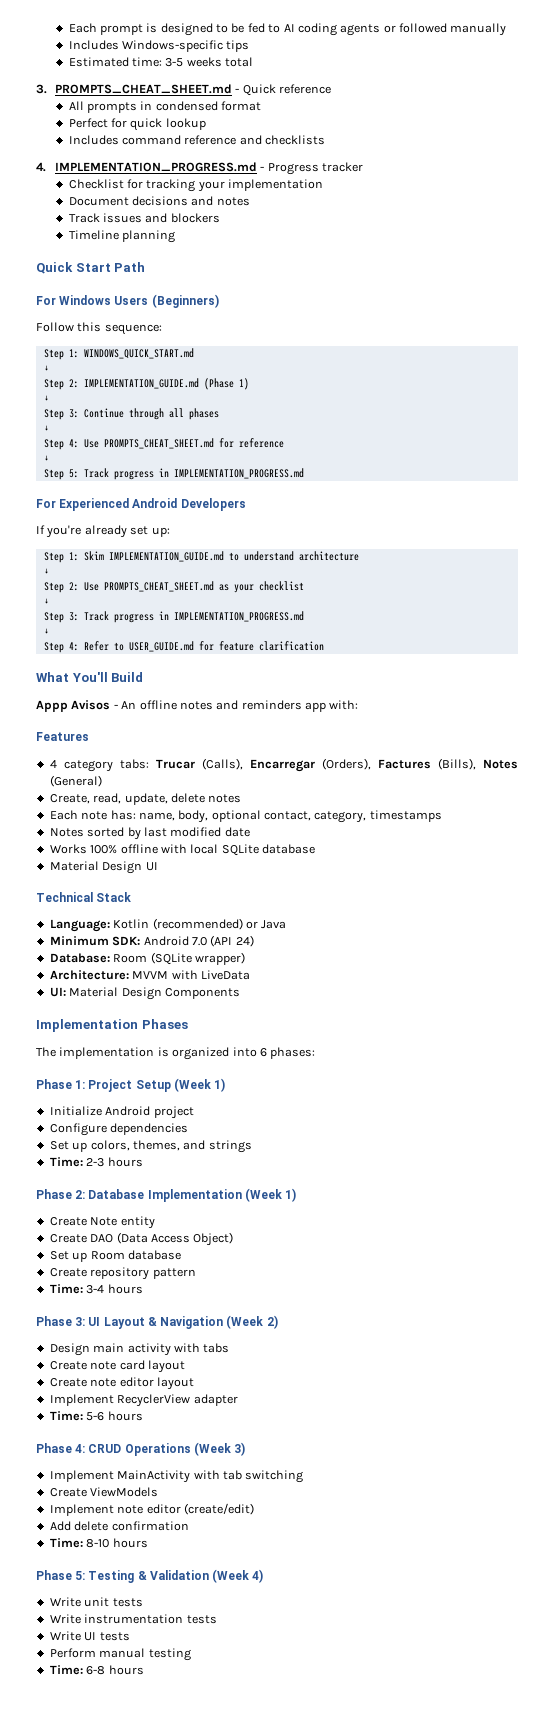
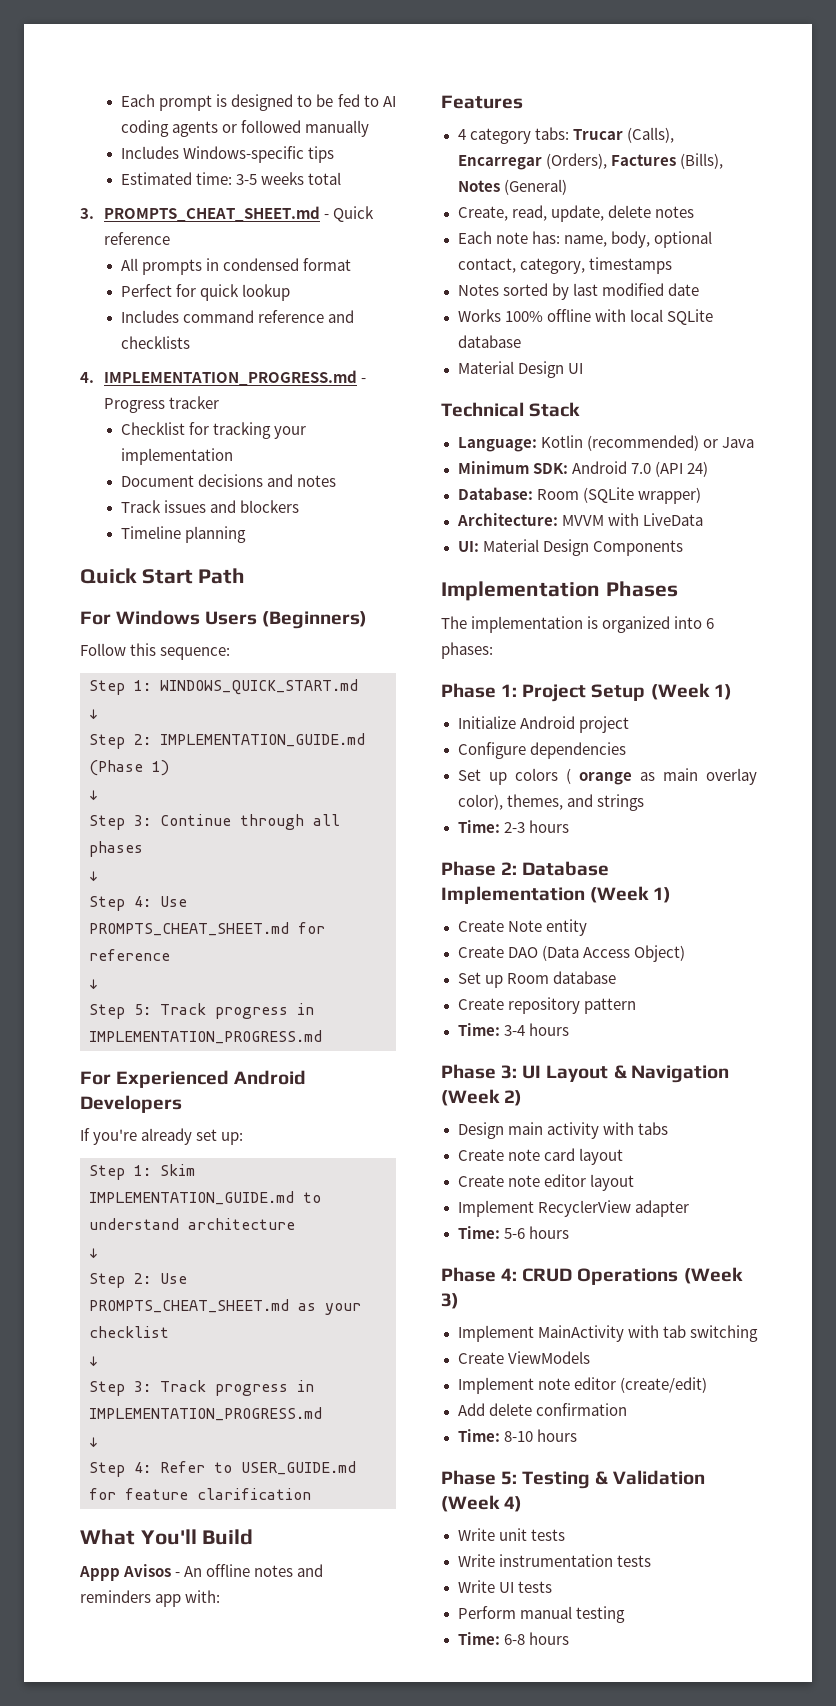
[90,1140,130,1151] colors, -> [514,768,757,785] [457,794,503,810] colors ( orange as main overlay color),

